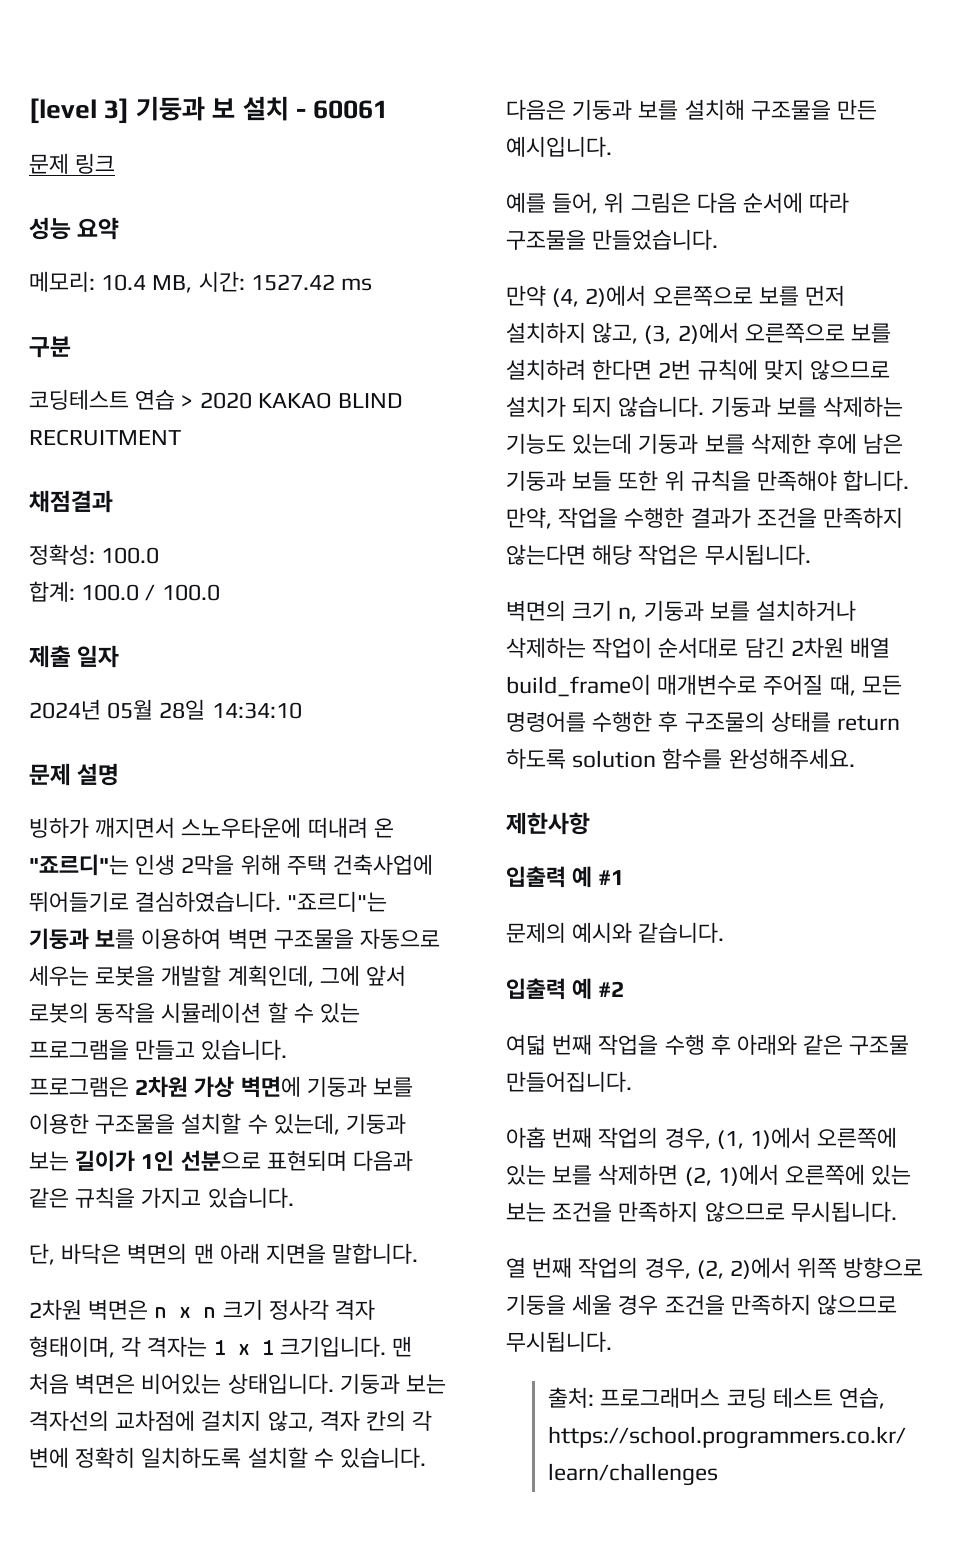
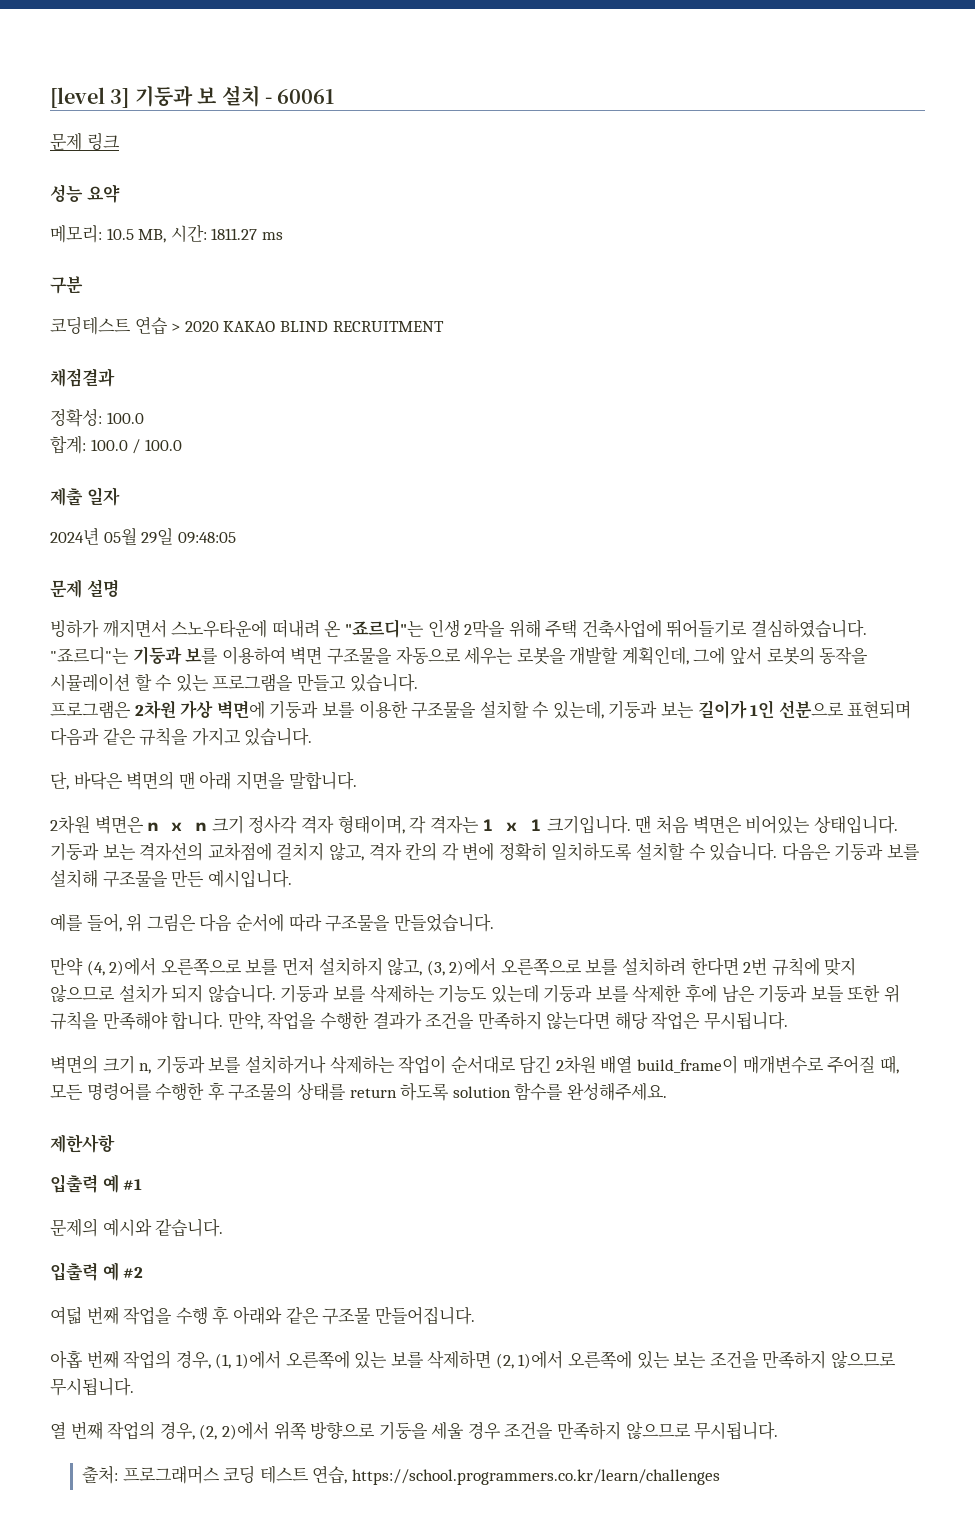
[101,274,147,291] 10.4 -> [106,228,134,240] 10.5
[250,274,335,291] 1527.42 -> [211,228,258,240] 1811.27
[159,699,302,720] 28일 14:34:10 -> [141,528,236,545] 29일 09:48:05

